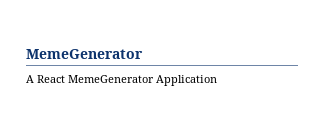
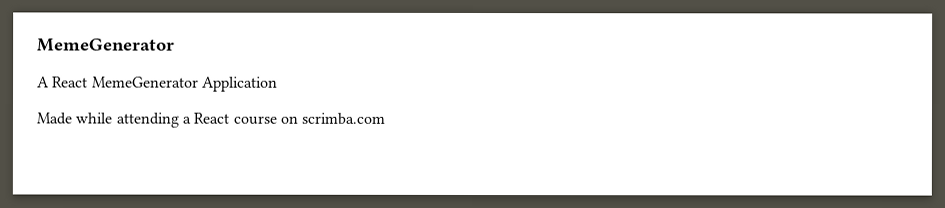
(217, 80) none -> [36,112,386,128] // Made while attending a React course on scrimba.com

